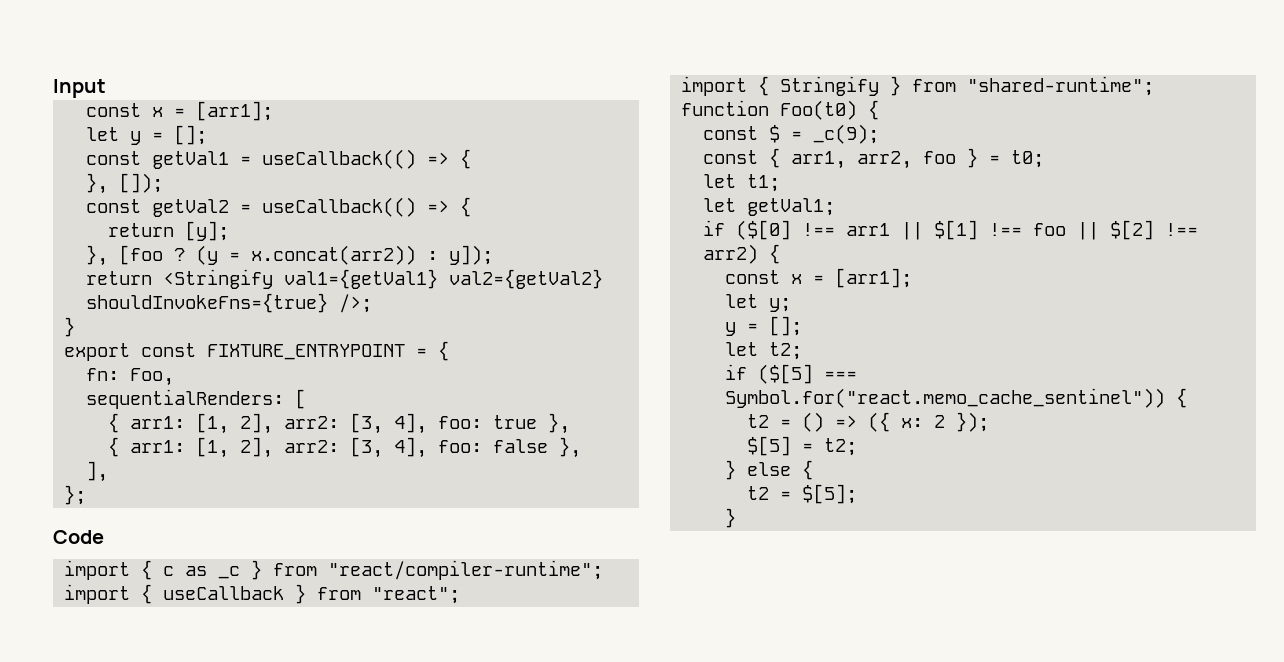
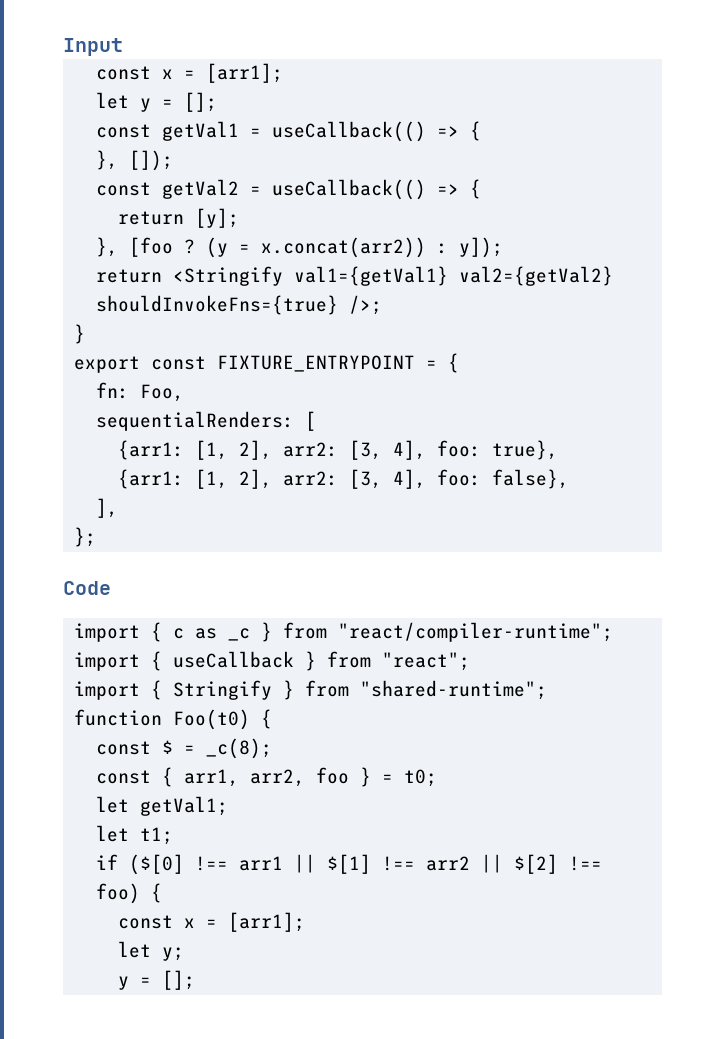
[107,413,570,434] [107,437,581,458] { arr1: [1, 2], arr2: [3, 4], foo: true }, // { arr1: [1, 2], arr2: [3, 4], foo: false }, -> [117,440,558,460] [117,469,569,489] {arr1: [1, 2], arr2: [3, 4], foo: true}, // {arr1: [1, 2], arr2: [3, 4], foo: false},
[812,124,879,144] _c(9); -> [205,738,272,759] _c(8);
[746,174,780,192] [702,198,835,216] t1; // let getVal1; -> [139,796,228,816] [95,825,173,845] getVal1; // let t1;
[1032,223,1066,236] foo -> [425,856,470,871] arr2
[702,244,758,264] arr2) -> [95,883,140,904] foo)
[724,342,802,360] [724,364,857,384] [724,388,1187,408] [746,412,989,432] [746,436,857,456] [724,460,813,480] [746,484,857,504] [724,508,736,528] // let t2; // if ($[5] === Symbol.for("react.memo_cache_sentinel")) { // t2 = () => ({ x: 2 }); // $[5] = t2; // } else { // t2 = $[5]; // } -> (195, 980) none

